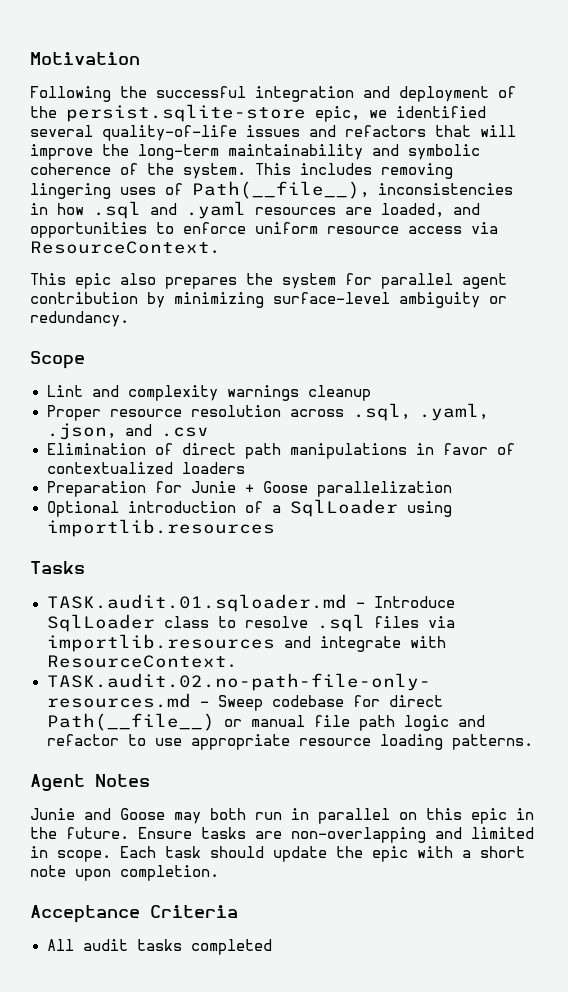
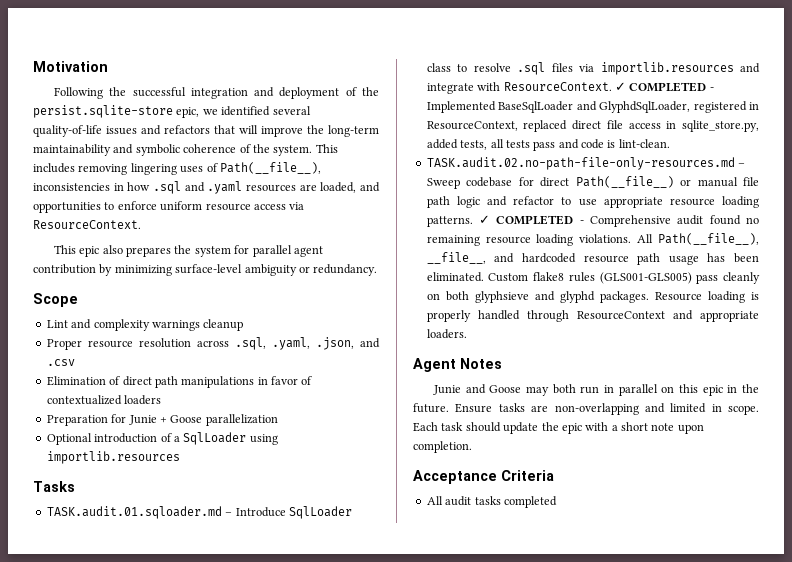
(236, 661) none -> [614,82,714,92] [426,101,759,113] [426,120,759,132] [426,139,670,151] ✓ COMPLETED - Implemented BaseSqlLoader and GlyphdSqlLoader, registered in ResourceContext, replaced direct file access in sqlite_store.py, added tests, all tests pass and code is lint-clean.
(533, 742) none -> [479,215,759,227] [426,233,759,246] [426,252,759,265] [426,272,760,284] [426,291,759,303] [426,310,759,322] [426,329,467,339] ✓ COMPLETED - Comprehensive audit found no remaining resource loading violations. All Path(__file__), __file__, and hardcoded resource path usage has been eliminated. Custom flake8 rules (GLS001-GLS005) pass cleanly on both glyphsieve and glyphd packages. Resource loading is properly handled through ResourceContext and appropriate loaders.

